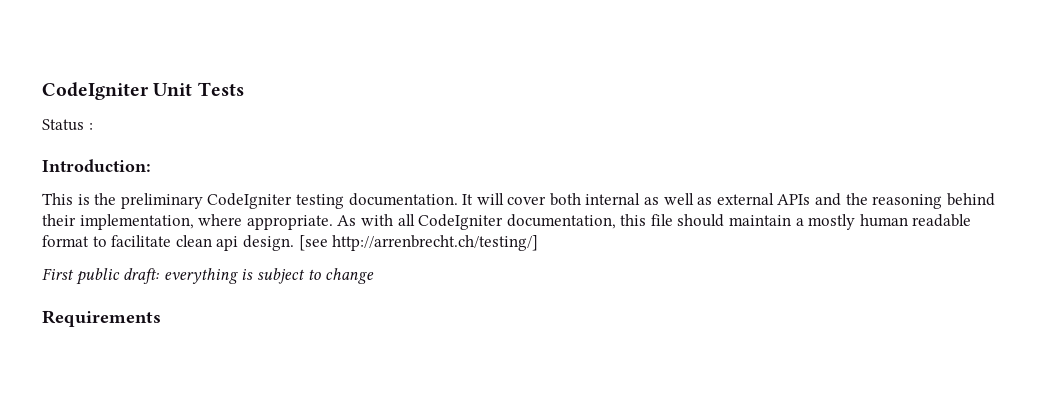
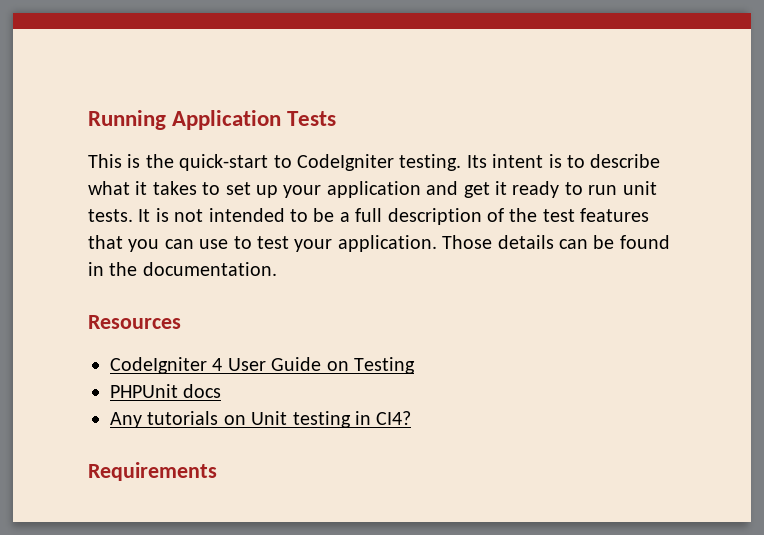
[42,82,193,100] CodeIgniter Unit -> [88,110,282,130] Running Application
[42,119,93,131] [42,159,151,172] // Status : // Introduction: -> (337, 118) none
[120,193,995,209] [42,214,972,230] [42,235,539,251] [42,268,375,285] preliminary CodeIgniter testing documentation. It will cover both internal as well as external APIs and the reasoning behind their implementation, where appropriate. As with all CodeIgniter documentation, this file should maintain a mostly human readable format to facilitate clean api design. [see http://arrenbrecht.ch/testing/] // First public draft: everything is subject to change -> [179,154,661,171] [88,181,657,198] [88,208,650,225] [88,235,670,252] [88,262,277,276] [88,315,181,329] [110,357,415,374] [110,384,222,398] [110,411,412,428] quick-start to CodeIgniter testing. Its intent is to describe what it takes to set up your application and get it ready to run unit tests. It is not intended to be a full description of the test features that you can use to test your application. Those details can be found in the documentation. // Resources // CodeIgniter 4 User Guide on Testing // PHPUnit docs // Any tutorials on Unit testing in CI4?

